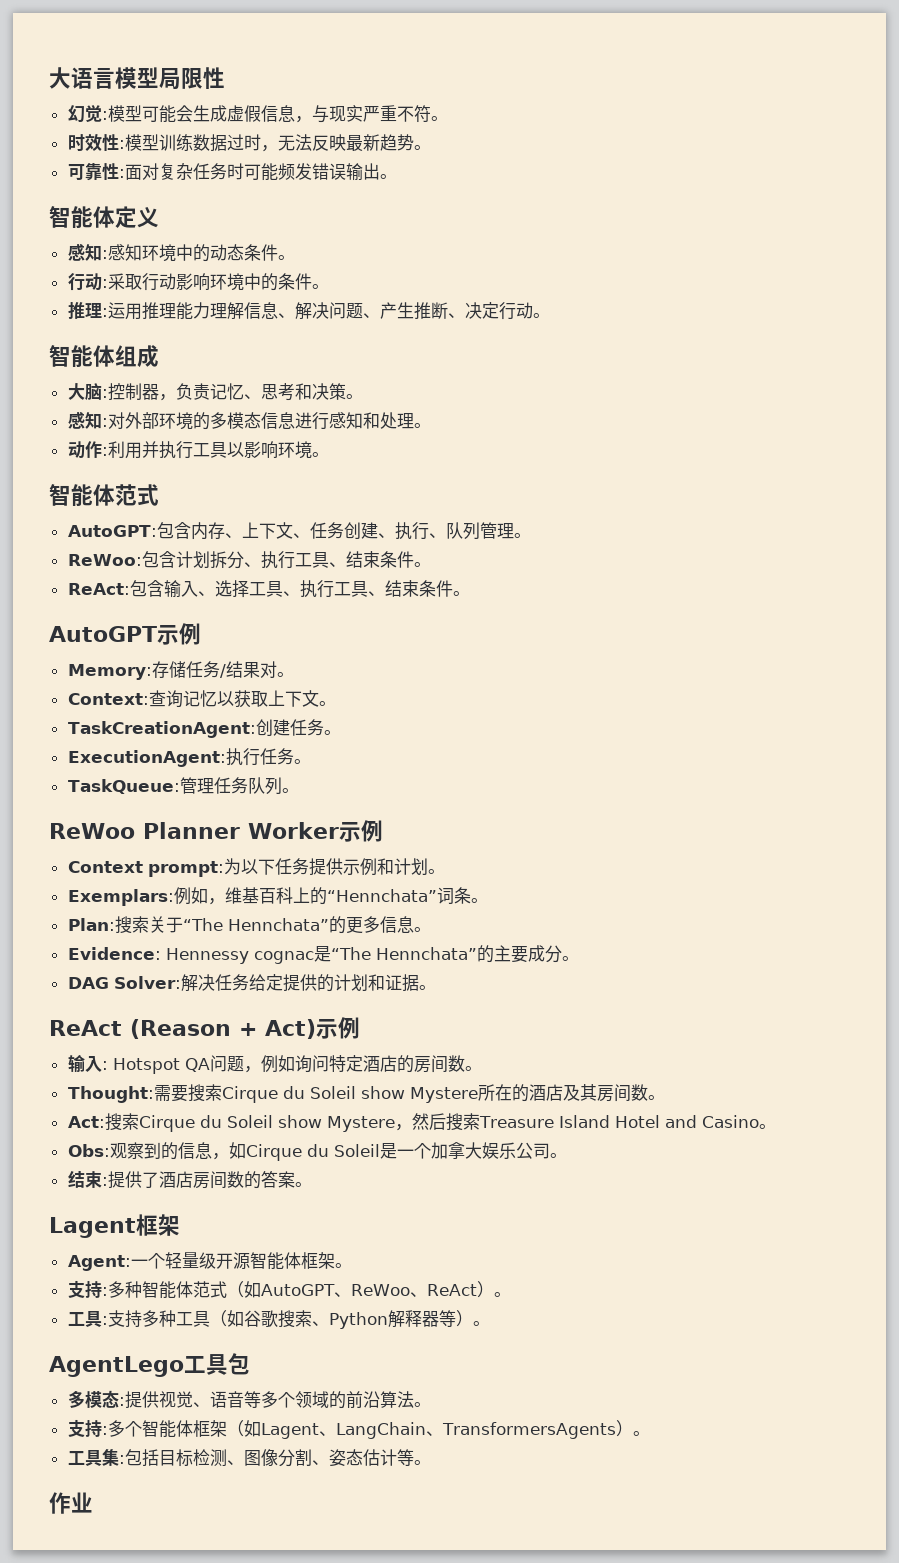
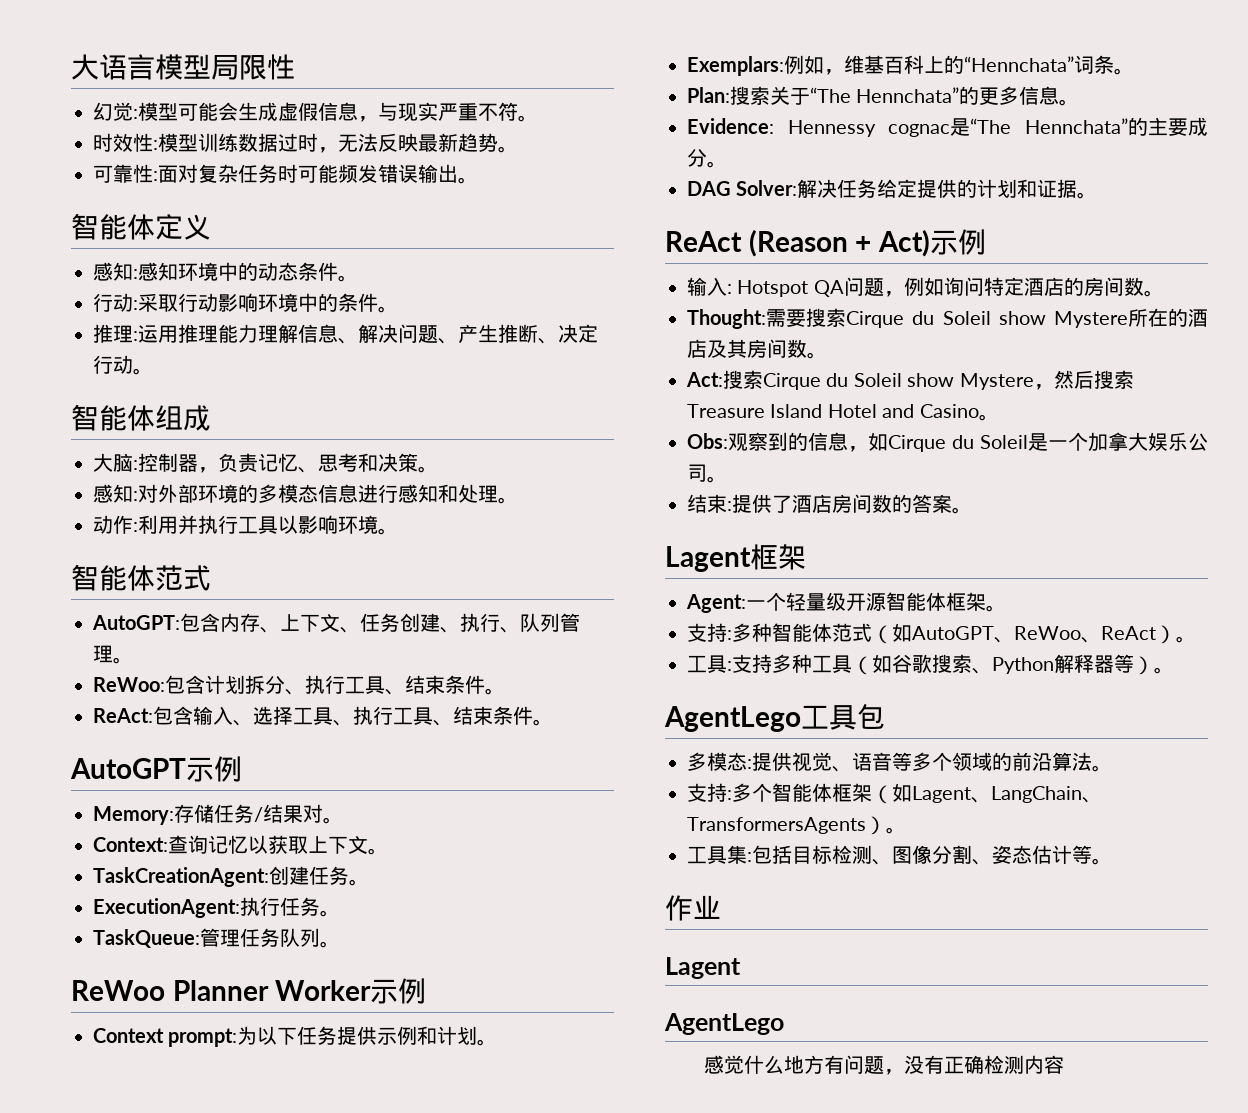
(93, 1502) none -> [665,957,741,979] [664,1013,784,1035] [704,1055,1065,1075] // Lagent // AgentLego // 感觉什么地方有问题，没有正确检测内容

